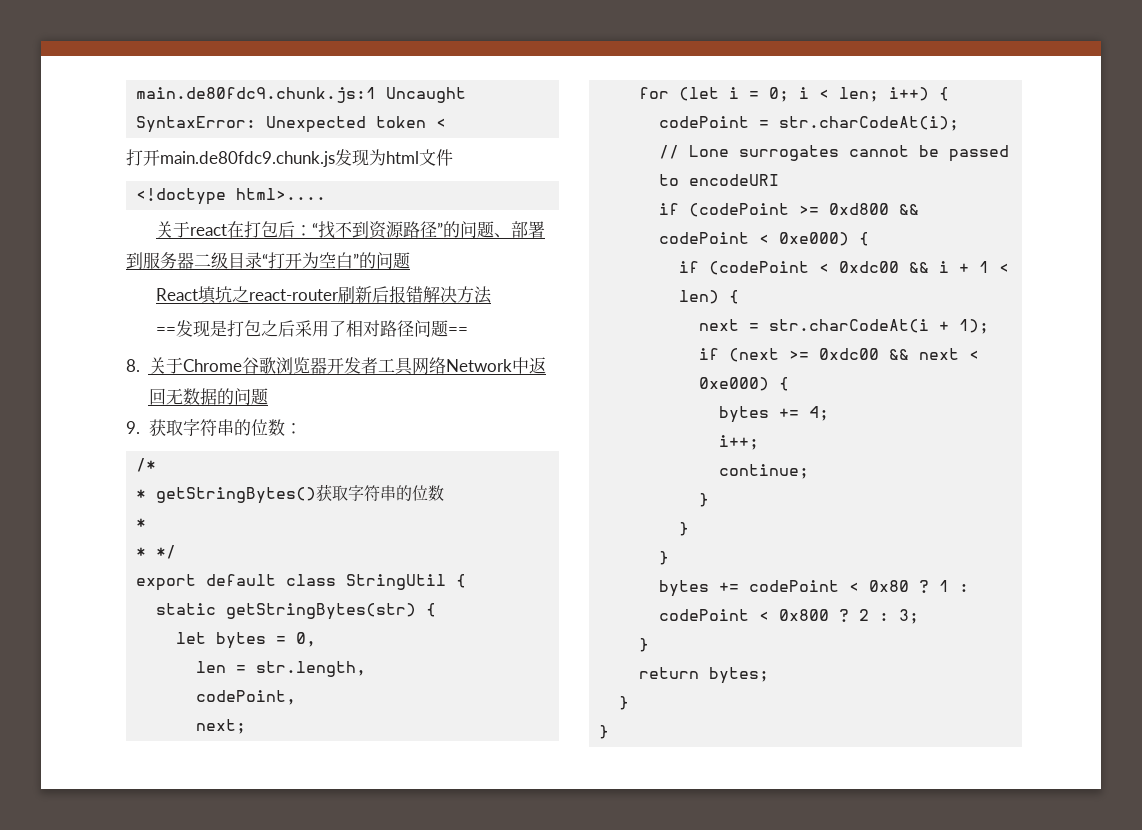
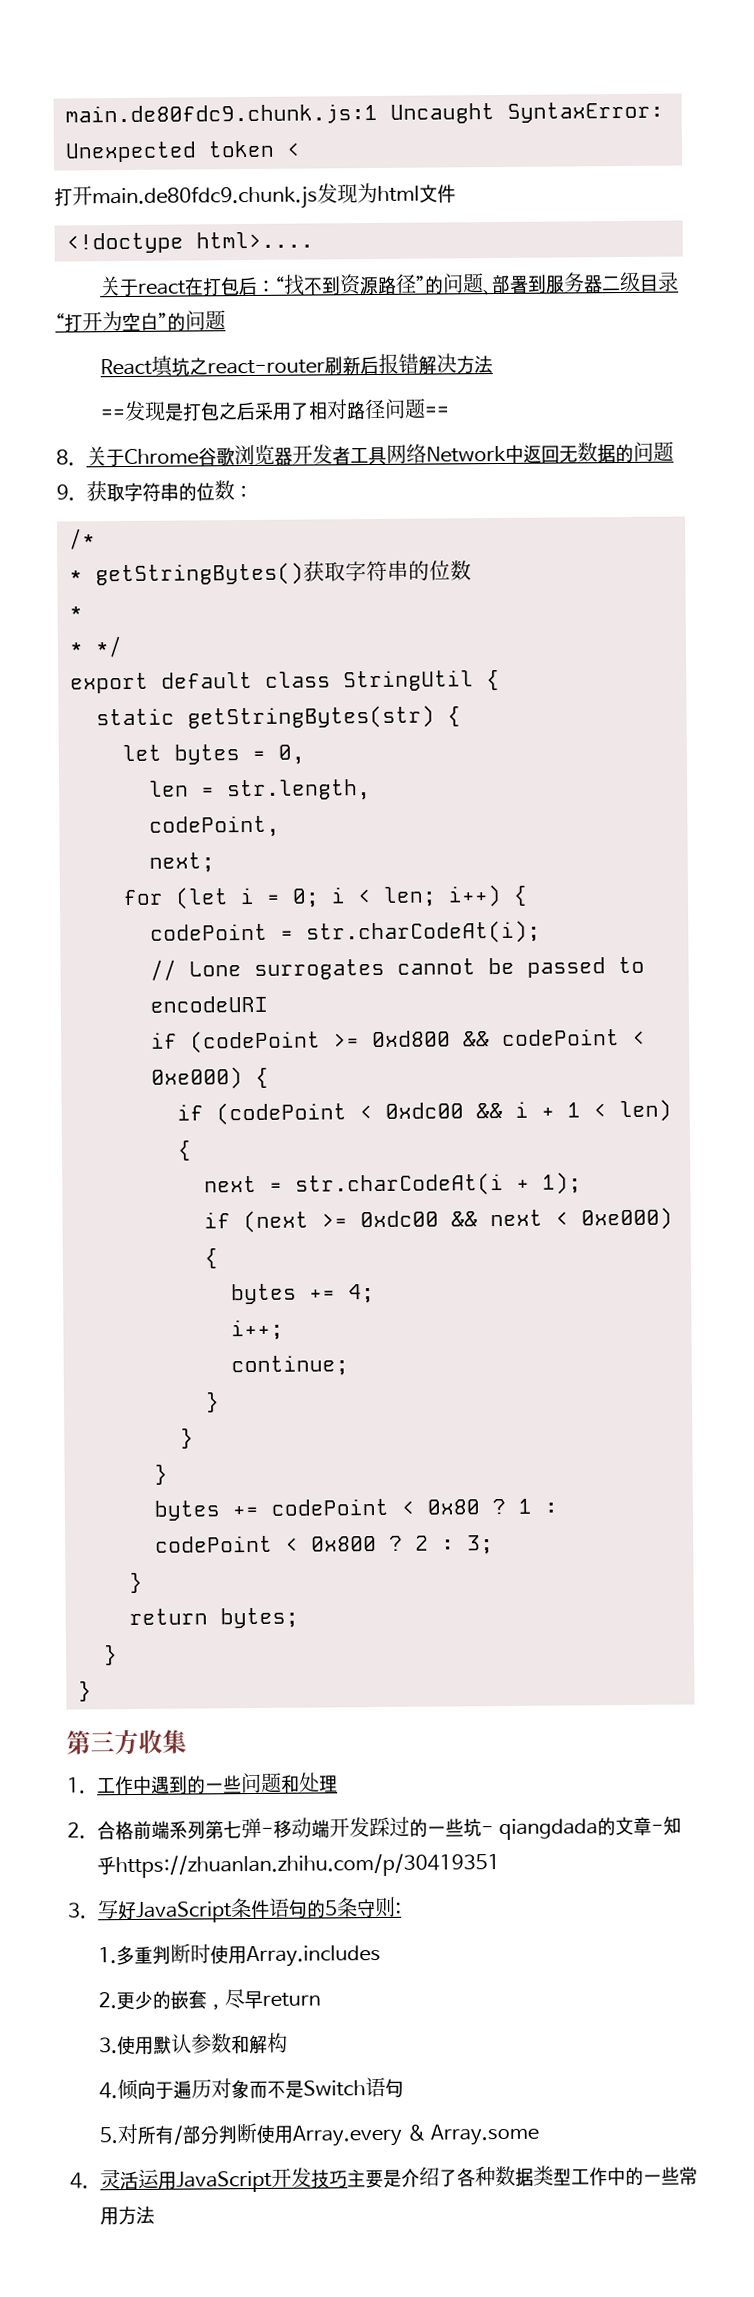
(610, 732) none -> [66,1729,187,1756] [67,1772,339,1796] [67,1815,682,1841] [97,1853,501,1879] [68,1896,403,1923] [98,1943,382,1968] [98,1989,322,2011] [99,2032,289,2056] [99,2076,405,2101] [99,2122,541,2147] [70,2165,699,2193] [100,2205,156,2226] // 第三方收集 // 1.工作中遇到的一些问题和处理 // 2.合格前端系列第七弹-移动端开发踩过的一些坑- qiangdada的文章-知乎https://zhuanlan.zhihu.com/p/30419351 // 3.写好JavaScript条件语句的5条守则: // 1.多重判断时使用Array.includes // 2.更少的嵌套，尽早return // 3.使用默认参数和解构 // 4.倾向于遍历对象而不是Switch语句 // 5.对所有/部分判断使用Array.every & Array.some // 4.灵活运用JavaScript开发技巧主要是介绍了各种数据类型工作中的一些常用方法

